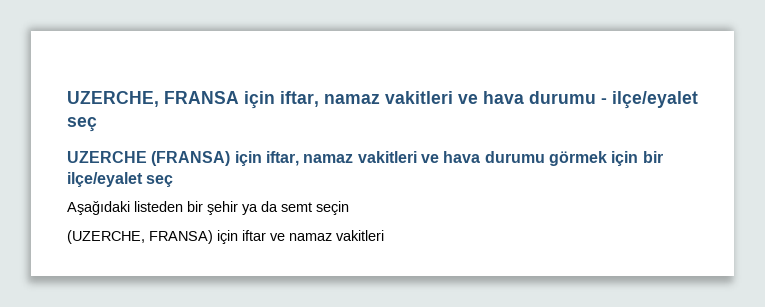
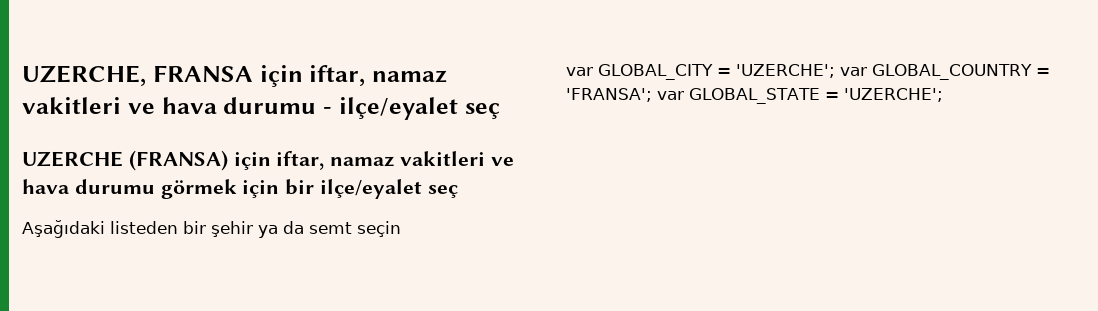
[67,230,384,244] (UZERCHE, FRANSA) için iftar ve namaz vakitleri -> [566,64,1050,80] [566,88,943,104] var GLOBAL_CITY = 'UZERCHE'; var GLOBAL_COUNTRY = 'FRANSA'; var GLOBAL_STATE = 'UZERCHE';

